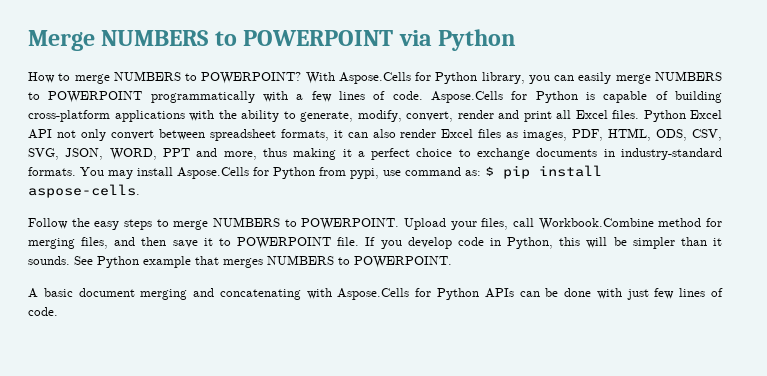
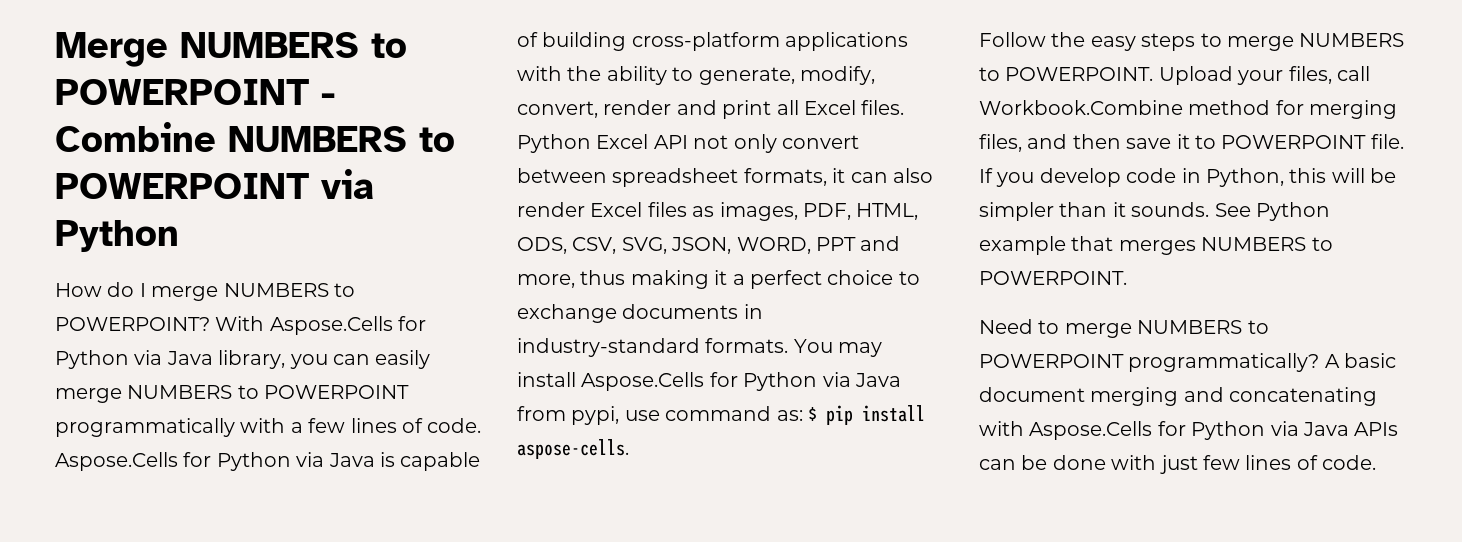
(394, 38) none -> [321,93,335,105] [55,122,455,152] [55,173,309,199] - Combine NUMBERS to POWERPOINT
[58,73,71,81] to -> [107,282,146,297] do I
(478, 78) none -> [134,350,213,365] via Java
(578, 97) none -> [296,452,375,467] via Java
(315, 173) none -> [822,372,901,387] via Java
(452, 262) none -> [979,319,1269,338] [979,353,1320,372] Need to merge NUMBERS to POWERPOINT programmatically?
(479, 294) none -> [1270,421,1349,436] via Java

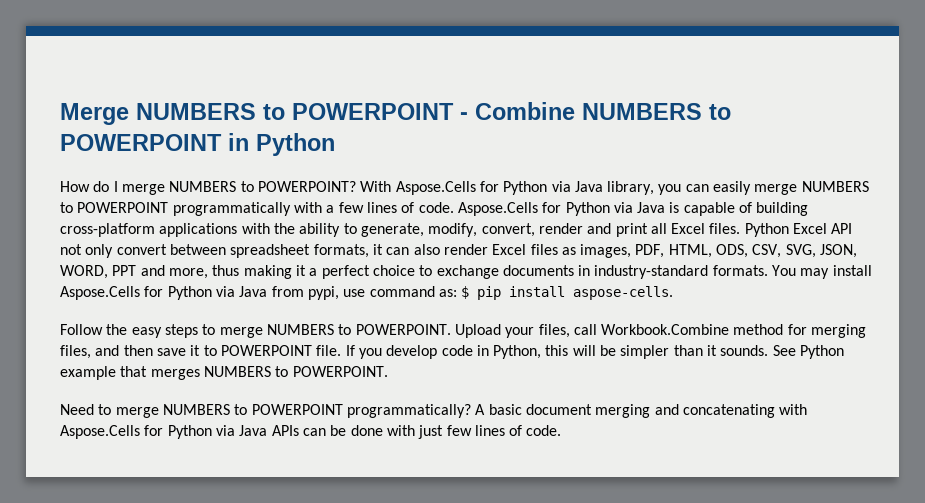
[321,169,374,199] via -> [228,133,249,151] in

